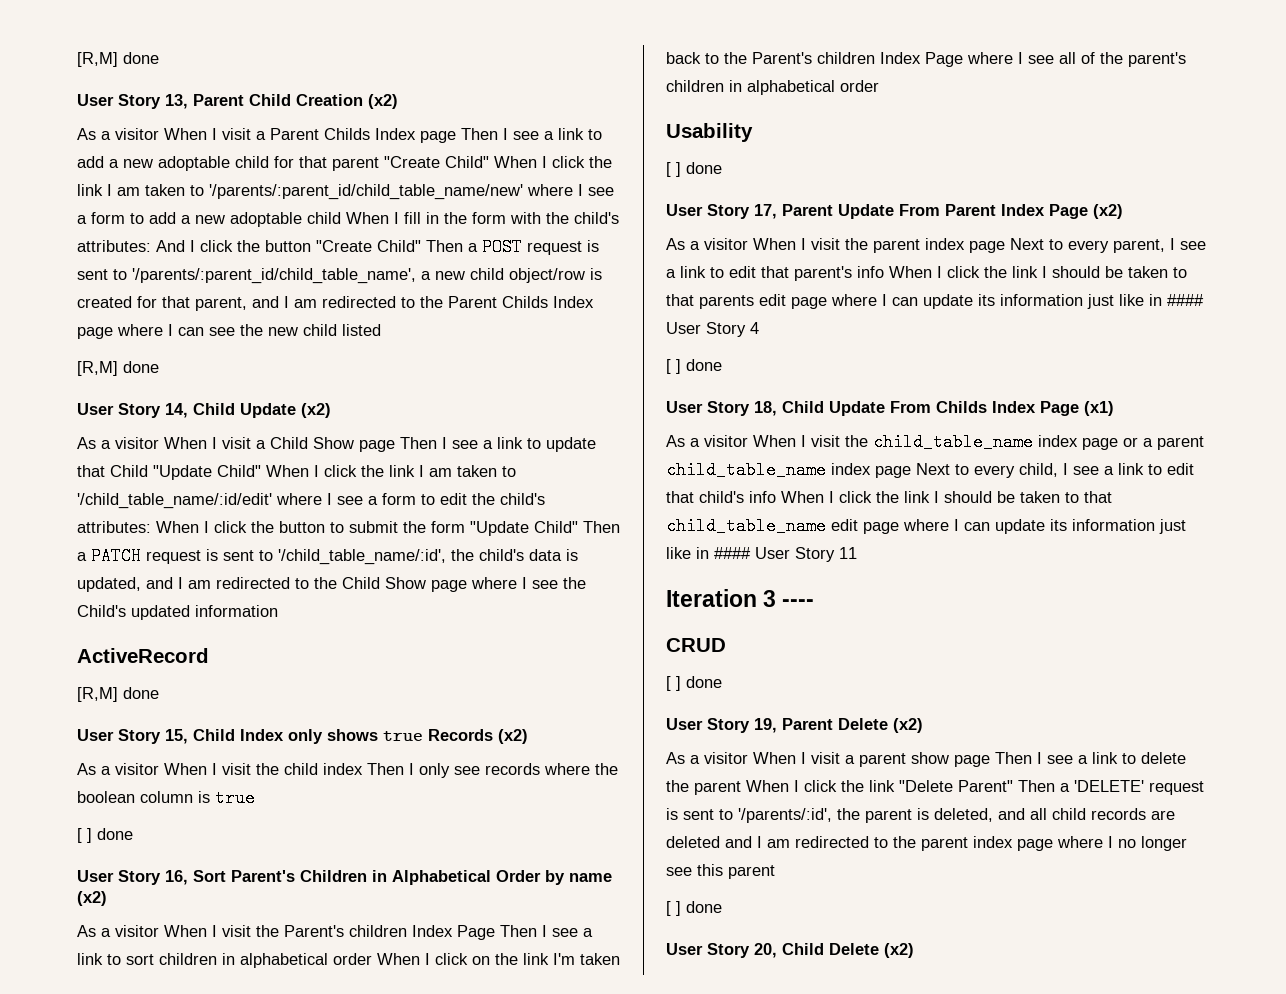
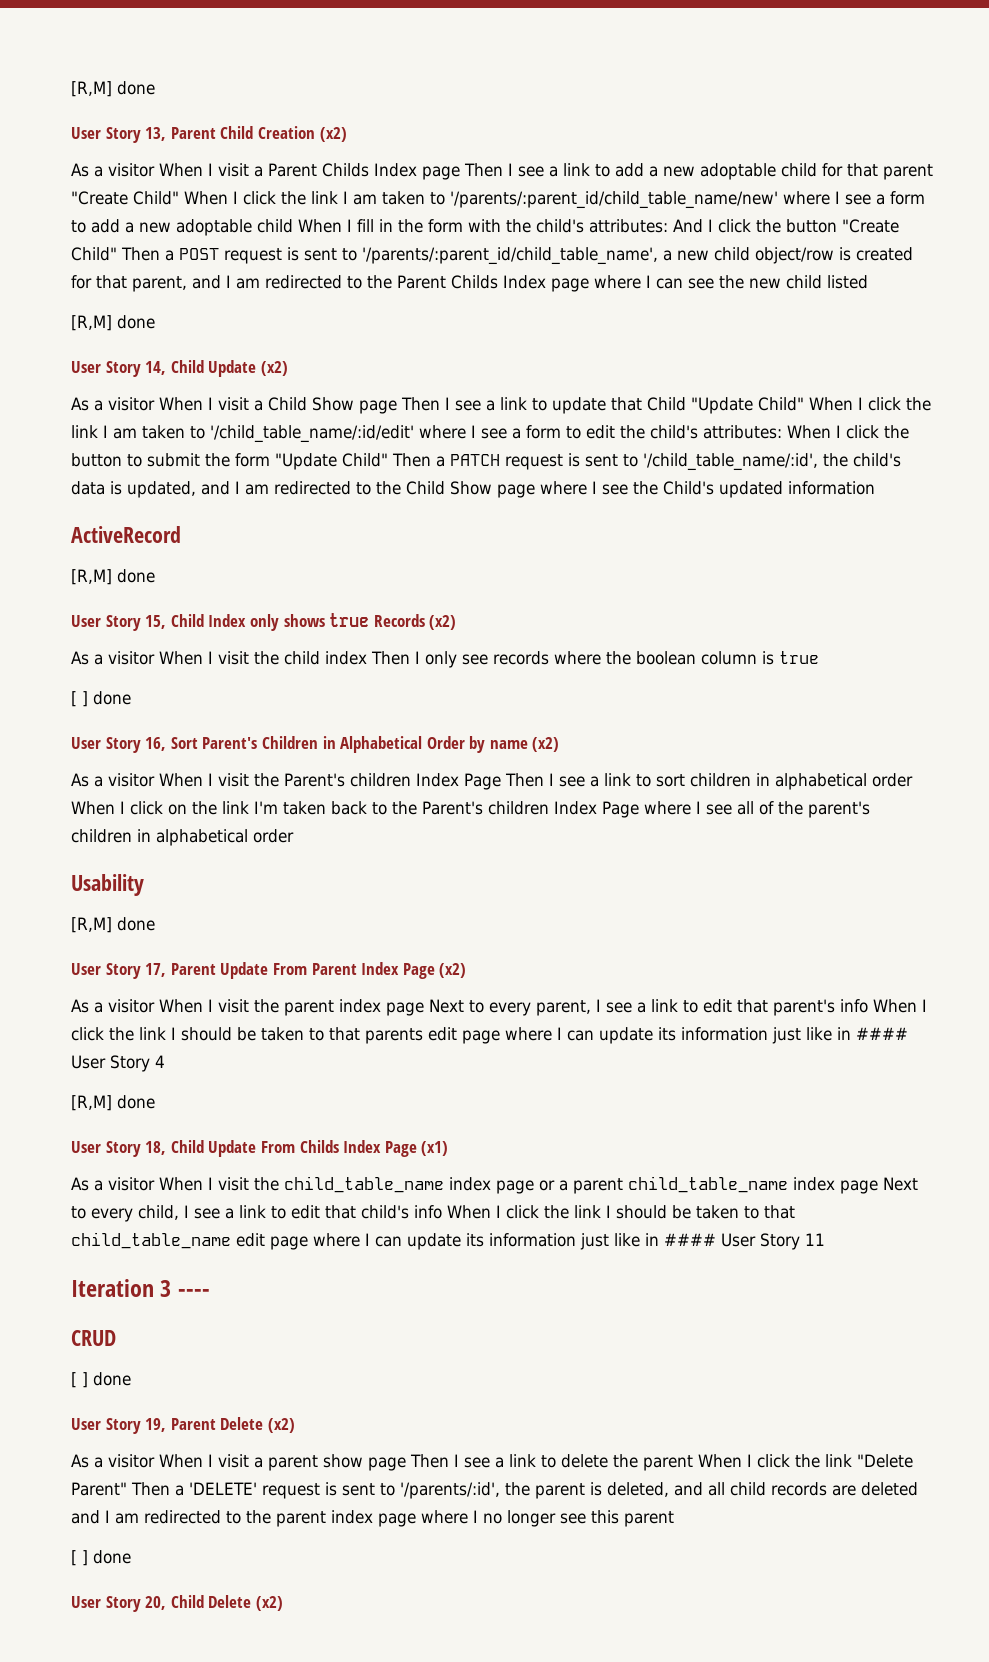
[666,162,681,177] [ ] -> [71,917,112,933] [R,M]
[666,359,681,374] [ ] -> [71,1095,112,1111] [R,M]

